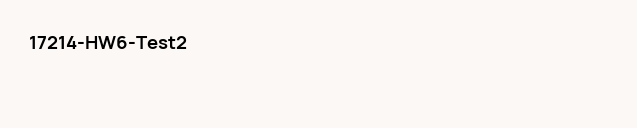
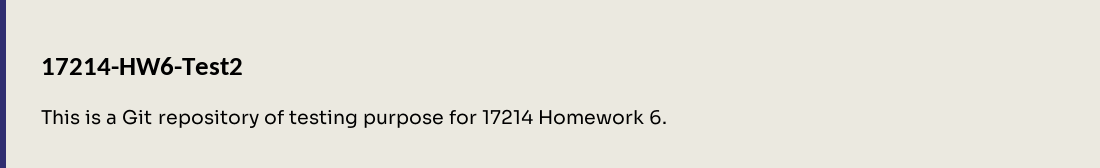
(187, 42) none -> [41,109,668,128] // This is a Git repository of testing purpose for 17214 Homework 6.

